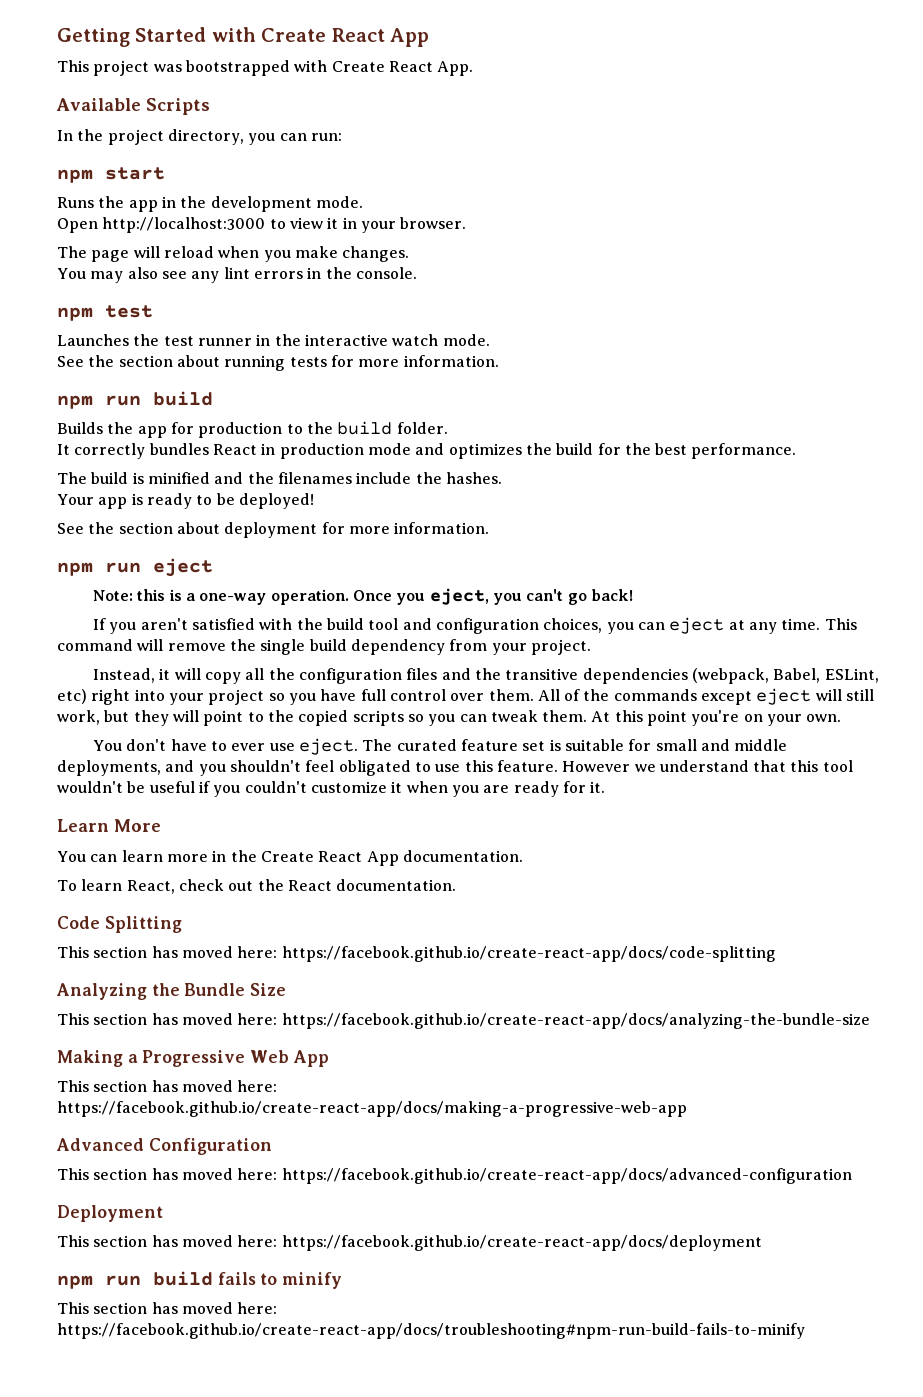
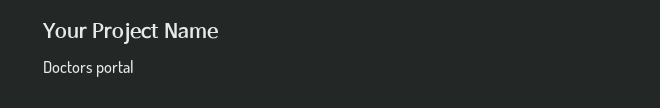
[57,27,429,47] [57,60,474,76] [56,98,210,115] [57,129,342,145] [57,167,165,183] [57,196,363,212] [57,217,467,233] [57,246,410,262] [57,267,417,283] [57,305,153,321] [57,334,490,346] [57,355,499,371] [57,391,213,409] [57,421,448,438] [57,443,797,459] [57,472,502,484] [57,493,314,509] [57,522,490,538] [57,558,213,577] [93,588,634,605] [93,617,857,634] [57,639,591,655] [93,668,879,684] [57,688,875,705] [57,710,842,726] [93,738,788,755] [57,760,853,776] [57,781,606,797] [57,819,161,832] [57,850,523,866] [57,879,457,894] [57,916,182,933] [57,946,776,962] [56,983,287,1000] [57,1013,870,1029] [57,1050,329,1067] [57,1080,278,1092] [57,1101,687,1117] [56,1138,272,1155] [57,1168,852,1184] [57,1205,163,1222] [57,1235,762,1251] [57,1271,343,1289] [57,1302,278,1314] [57,1323,805,1339] Getting Started with Create React App // This project was bootstrapped with Create React App. // Available Scripts // In the project directory, you can run: // npm start // Runs the app in the development mode. // Open http://localhost:3000 to view it in your browser. // The page will reload when you make changes. // You may also see any lint errors in the console. // npm test // Launches the test runner in the interactive watch mode. // See the section about running tests for more information. // npm run build // Builds the app for production to the build folder. // It correctly bundles React in production mode and optimizes the build for the best performance. // The build is minified and the filenames include the hashes. // Your app is ready to be deployed! // See the section about deployment for more information. // npm run eject // Note: this is a one-way operation. Once you eject, you can't go back! // If you aren't satisfied with the build tool and configuration choices, you can eject at any time. This command will remove the single build dependency from your project. // Instead, it will copy all the configuration files and the transitive dependencies (webpack, Babel, ESLint, etc) right into your project so you have full control over them. All of the commands except eject will still work, but they will point to the copied scripts so you can tweak them. At this point you're on your own. // You don't have to ever use eject. The curated feature set is suitable for small and middle deployments, and you shouldn't feel obligated to use this feature. However we understand that this tool wouldn't be useful if you couldn't customize it when you are ready for it. // Learn More // You can learn more in the Create React App documentation. // To learn React, check out the React documentation. // Code Splitting // This section has moved here: https://facebook.github.io/create-react-app/docs/code-splitting // Analyzing the Bundle Size // This section has moved here: https://facebook.github.io/create-react-app/docs/analyzing-the-bundle-size // Making a Progressive Web App // This section has moved here: https://facebook.github.io/create-react-app/docs/making-a-progressive-web-app // Advanced Configuration // This section has moved here: https://facebook.github.io/create-react-app/docs/advanced-configuration // Deployment // This section has moved here: https://facebook.github.io/create-react-app/docs/deployment // npm run build fails to minify // This section has moved here: https://facebook.github.io/create-react-app/docs/troubleshooting#npm-run-build-fails-to-minify -> [42,22,218,45] [43,60,135,77] Your Project Name // Doctors portal

